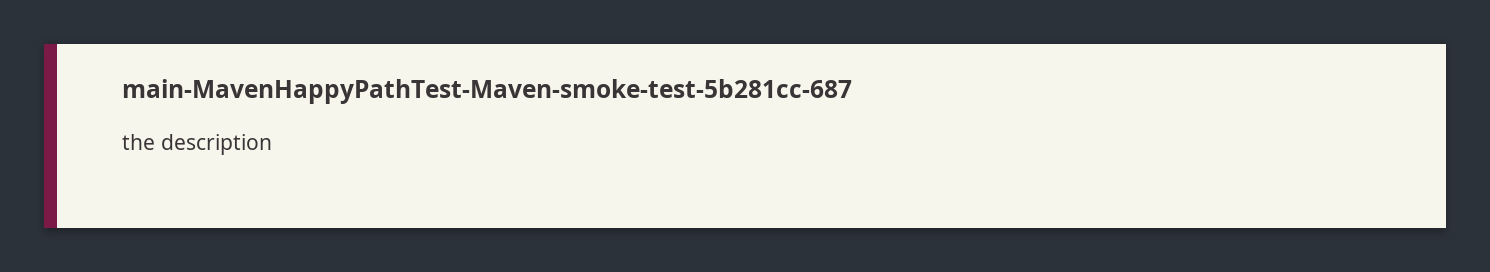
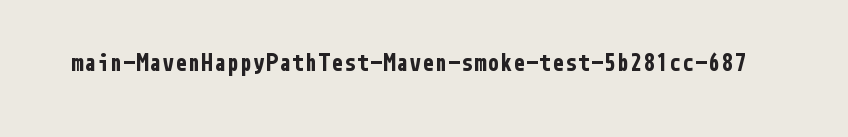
[122,134,272,155] // the description -> (746, 64) none

